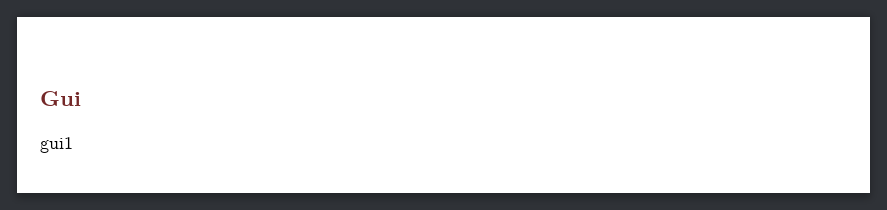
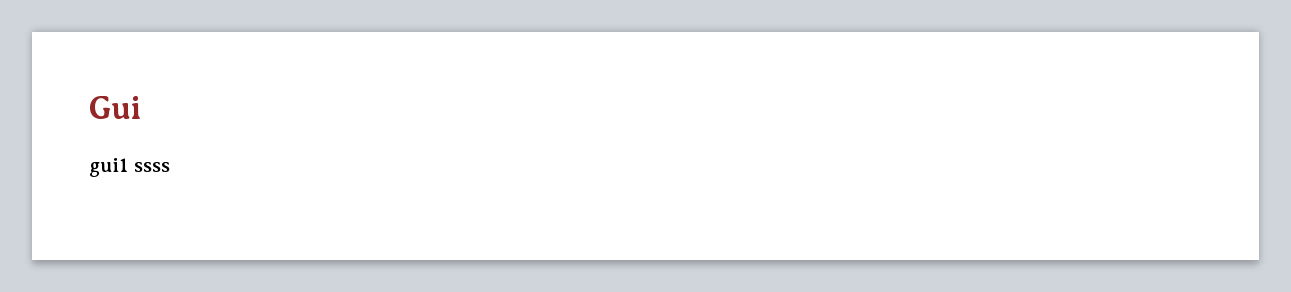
(73, 145) none -> [133,162,170,172] ssss

